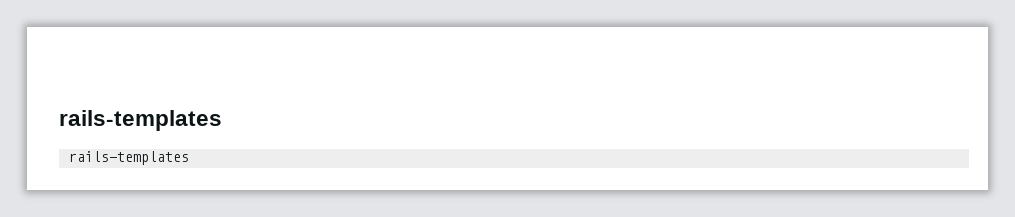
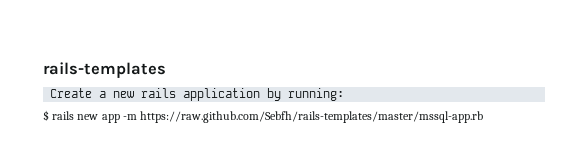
[68,151,189,165] rails-templates -> [50,88,345,101] [43,110,484,123] Create a new rails application by running: // $ rails new app -m https://raw.github.com/Sebfh/rails-templates/master/mssql-app.rb

